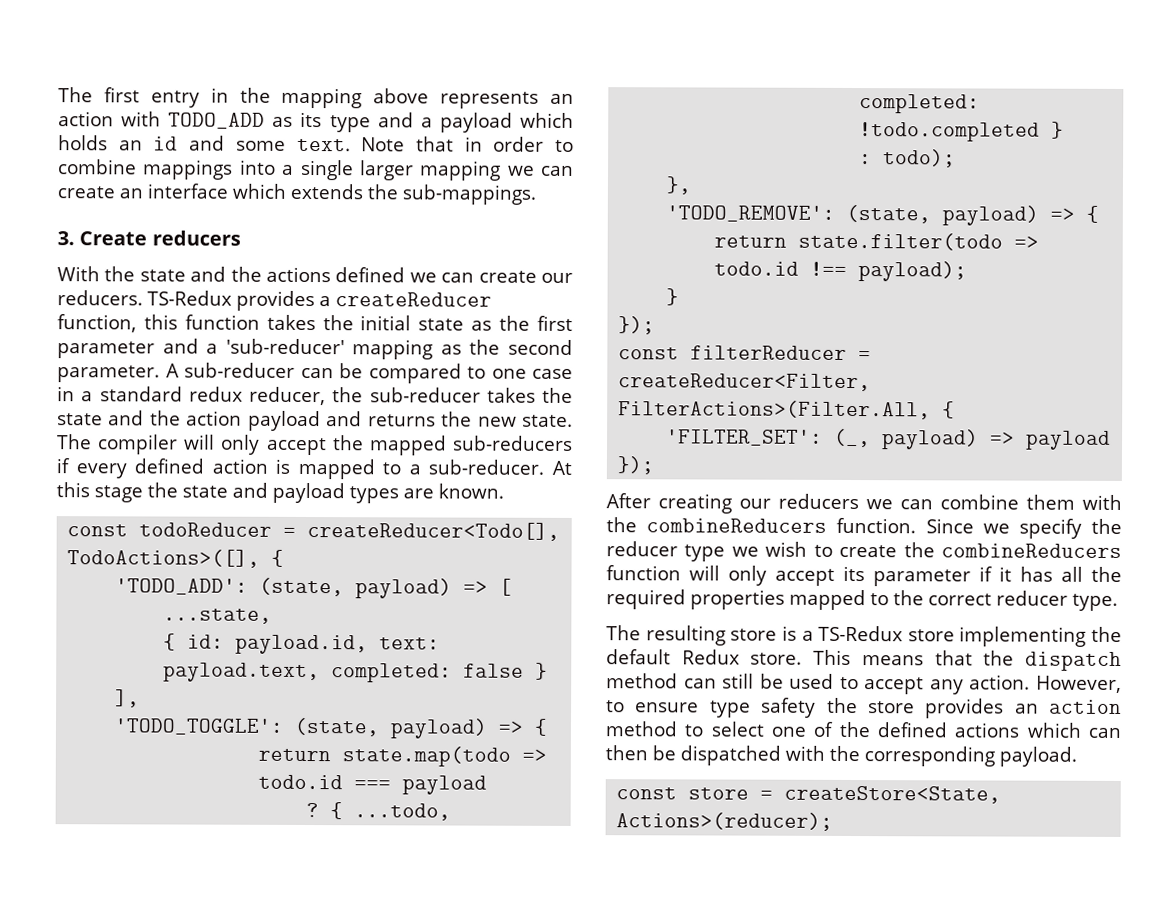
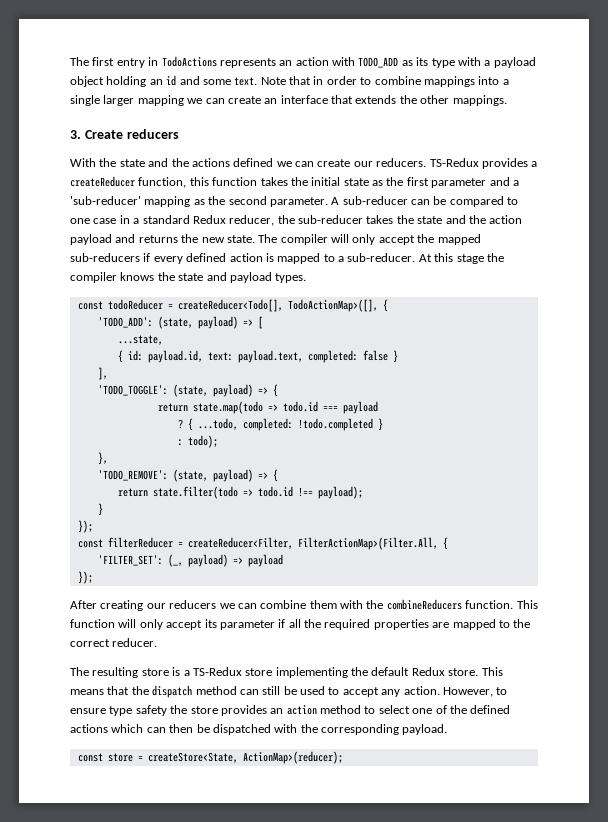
[239,87,430,109] the mapping above -> [161,56,217,67] TodoActions
[377,112,414,128] and -> [457,57,481,66] with
[519,112,574,128] [58,135,108,151] which holds -> [70,76,147,87] object holding
[232,183,286,199] which -> [331,95,353,104] that
[402,184,536,205] sub-mappings. -> [420,95,507,106] other mappings.
[188,386,243,402] redux -> [192,215,226,224] Redux
[182,482,504,504] state and payload types are known. -> [70,272,307,283] compiler knows the state and payload types.
[67,549,261,568] TodoActions>([], -> [287,299,378,312] TodoActionMap>([],
[618,400,932,420] FilterActions>(Filter.All, -> [297,537,438,550] FilterActionMap>(Filter.All,
[925,518,1122,539] [606,541,1122,562] Since we specify the reducer type we wish to create the combineReducers -> [516,600,538,609] This
[999,566,1053,582] it has -> (286, 623) none
(785, 599) none -> [432,622,450,628] are
[996,590,1118,611] reducer type. -> [112,638,158,647] reducer.
[616,812,834,831] Actions>(reducer); -> [242,751,343,764] ActionMap>(reducer);

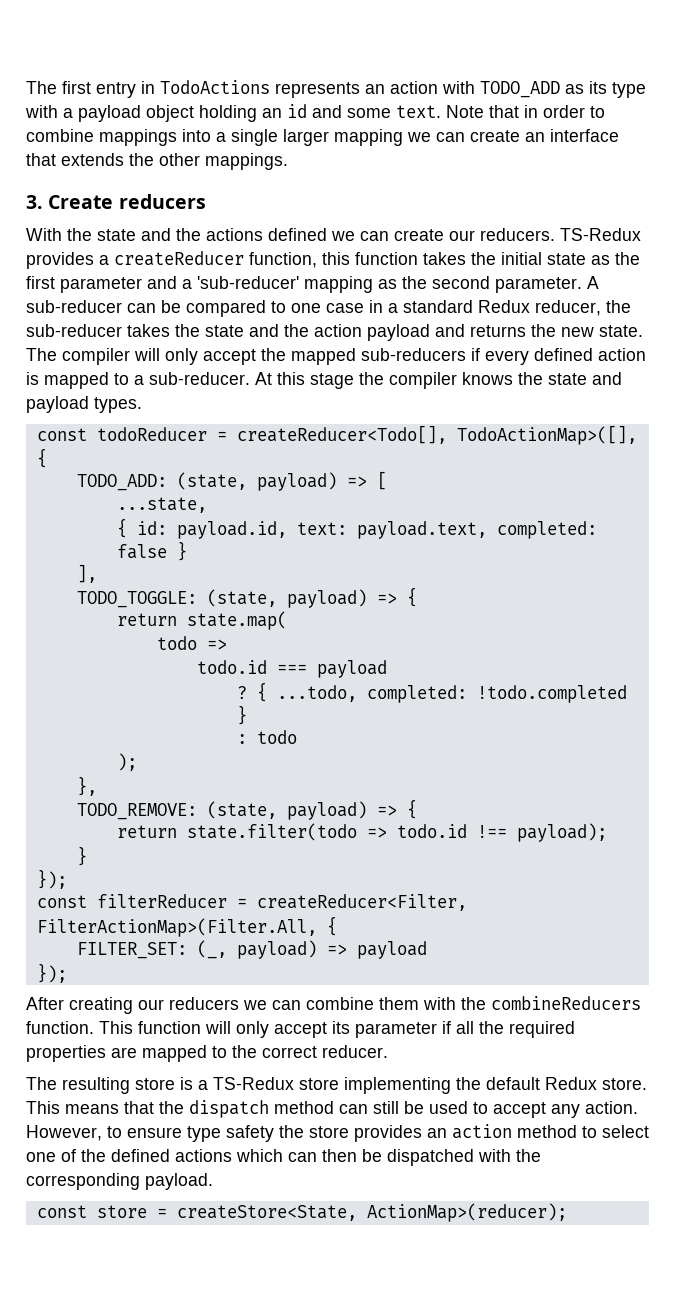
[97,317,153,328] 'TODO_ADD': -> [76,474,167,491] TODO_ADD:
[97,384,278,397] [157,401,278,414] 'TODO_TOGGLE': (state, payload) => { // return state.map(todo => -> [76,587,417,608] [116,611,287,630] [156,636,227,650] TODO_TOGGLE: (state, payload) => { // return state.map( // todo => //
[187,435,218,448] todo); -> [256,730,297,744] [116,753,137,771] todo // );
[97,470,168,481] 'TODO_REMOVE': -> [76,803,197,820] TODO_REMOVE:
[97,555,163,566] 'FILTER_SET': -> [76,942,187,959] FILTER_SET:

